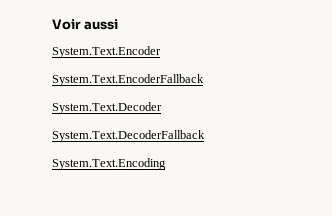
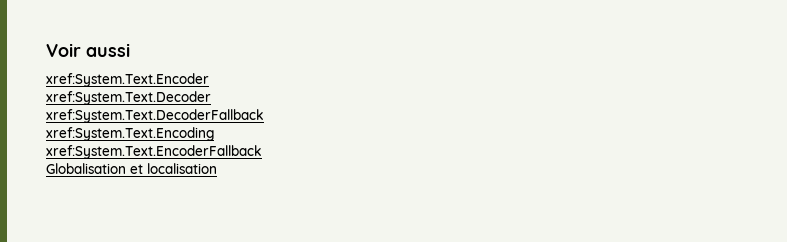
[52,46,161,58] [52,74,204,86] [52,102,162,114] [52,130,205,142] [52,158,166,170] System.Text.Encoder // System.Text.EncoderFallback // System.Text.Decoder // System.Text.DecoderFallback // System.Text.Encoding -> [46,73,209,87] [46,91,211,105] [46,109,264,123] [46,127,214,141] [46,145,262,159] [46,163,217,174] xref:System.Text.Encoder // xref:System.Text.Decoder // xref:System.Text.DecoderFallback // xref:System.Text.Encoding // xref:System.Text.EncoderFallback // Globalisation et localisation

